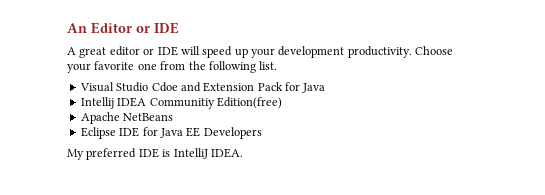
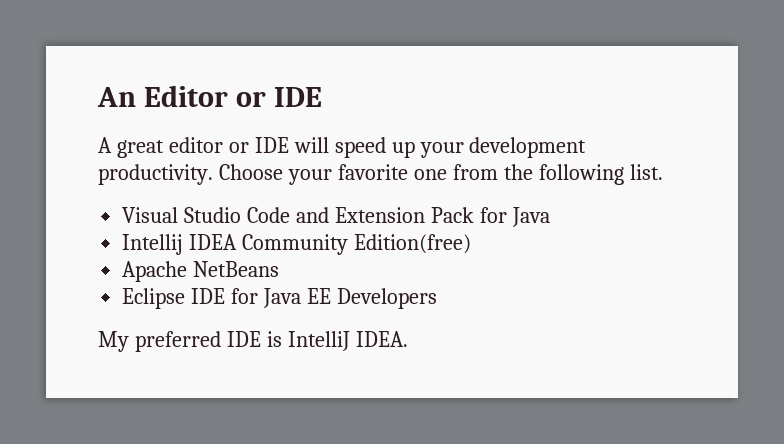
[151,82,178,92] Cdoe -> [247,207,291,223] Code
[149,98,215,109] Communitiy -> [242,234,349,255] Community

